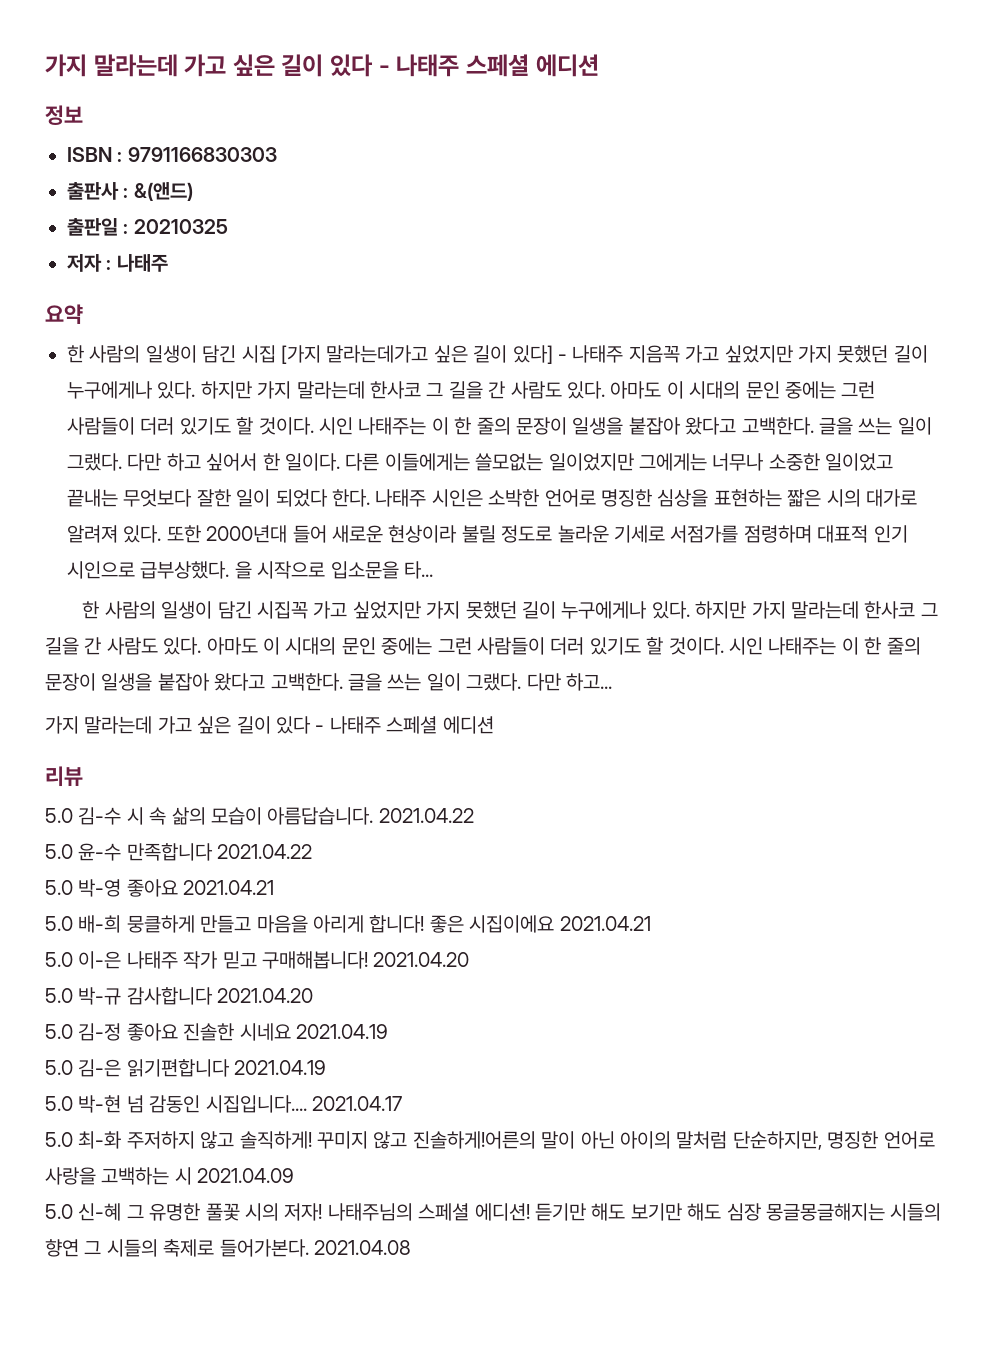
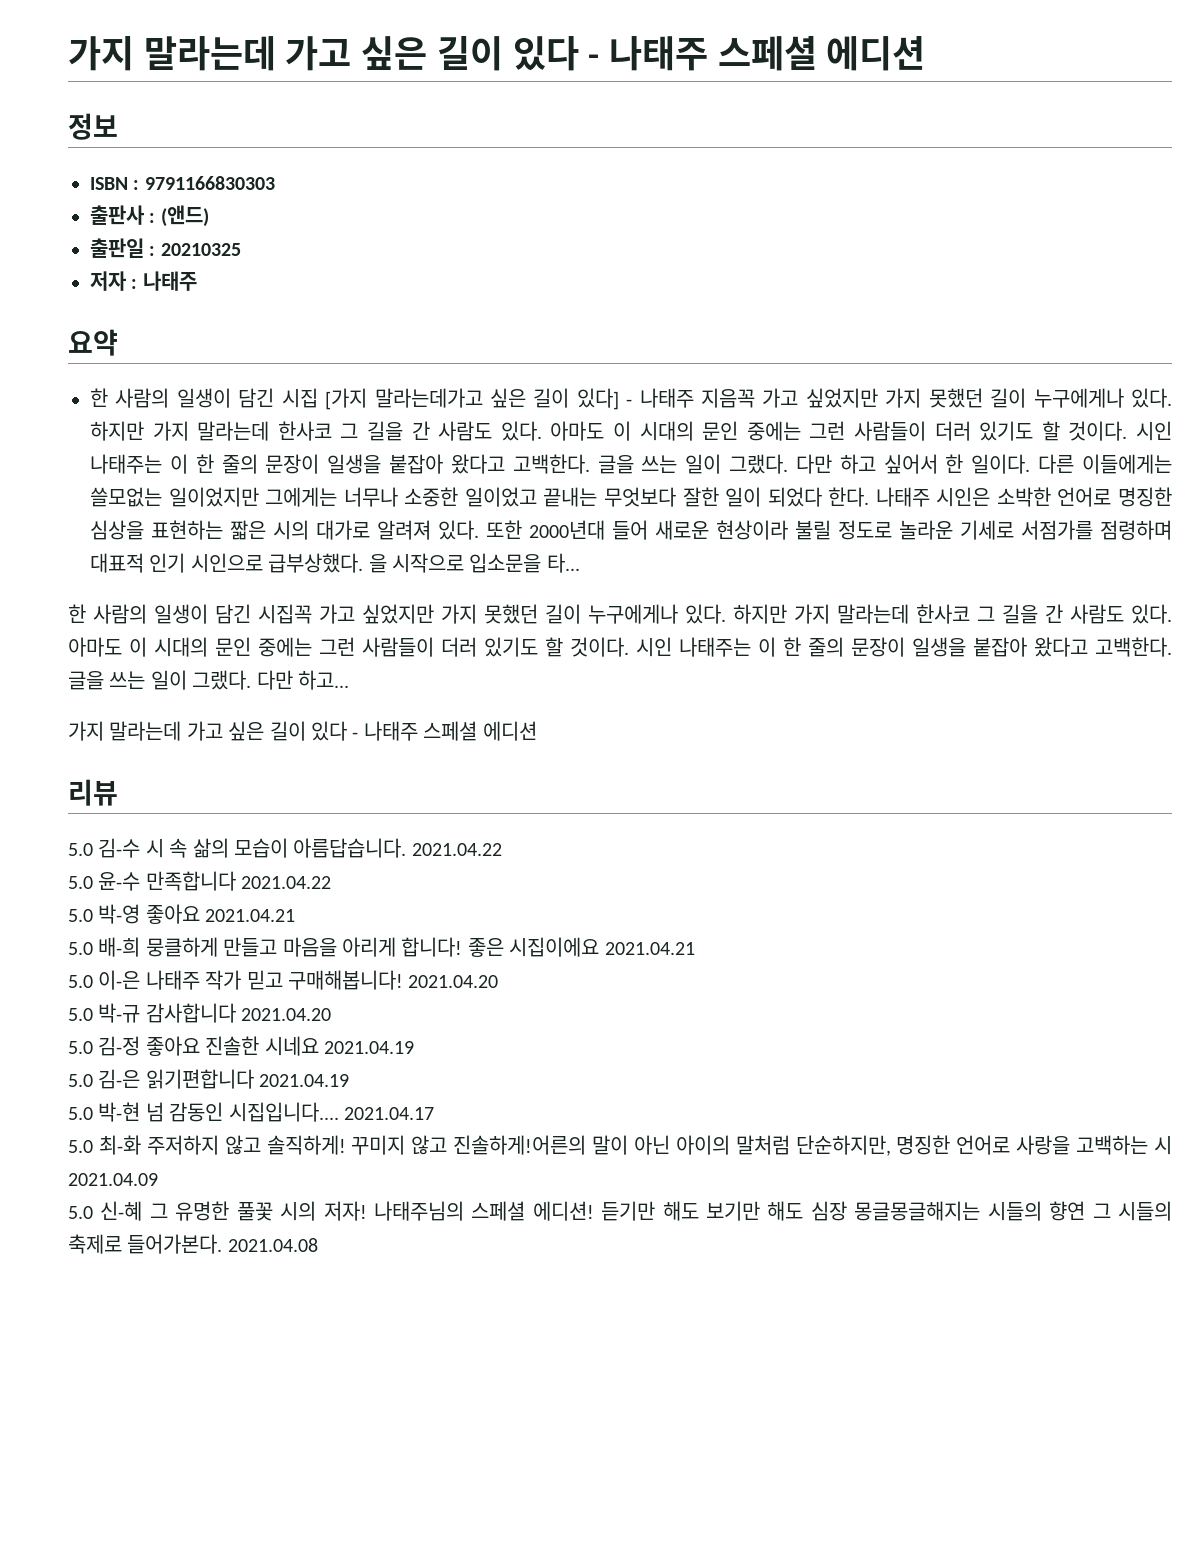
[133,182,193,201] &(앤드) -> [160,205,209,227] (앤드)

